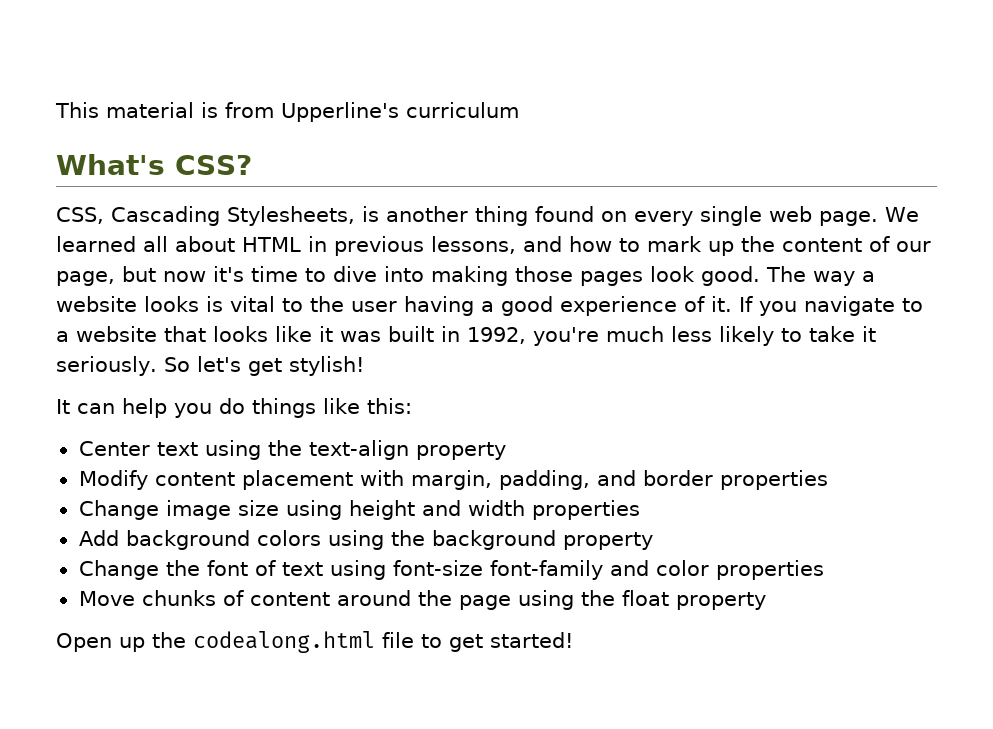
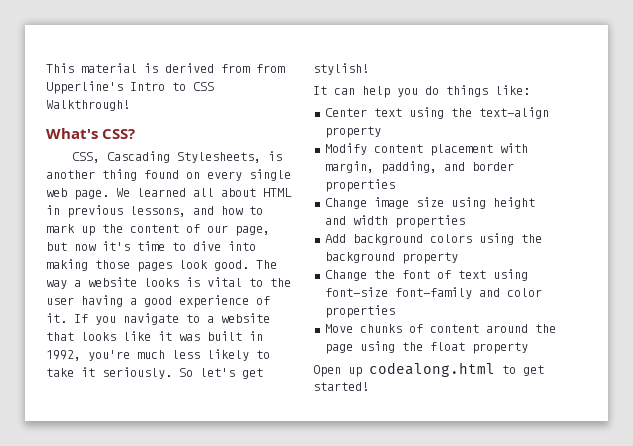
[225,102,519,122] from Upperline's curriculum -> [165,63,285,73] [46,81,214,94] [46,100,130,111] derived from from Upperline's Intro to CSS Walkthrough!
[323,398,412,414] like this: -> [495,85,530,95] like:
[152,631,414,653] the codealong.html file -> [369,362,495,377] codealong.html

